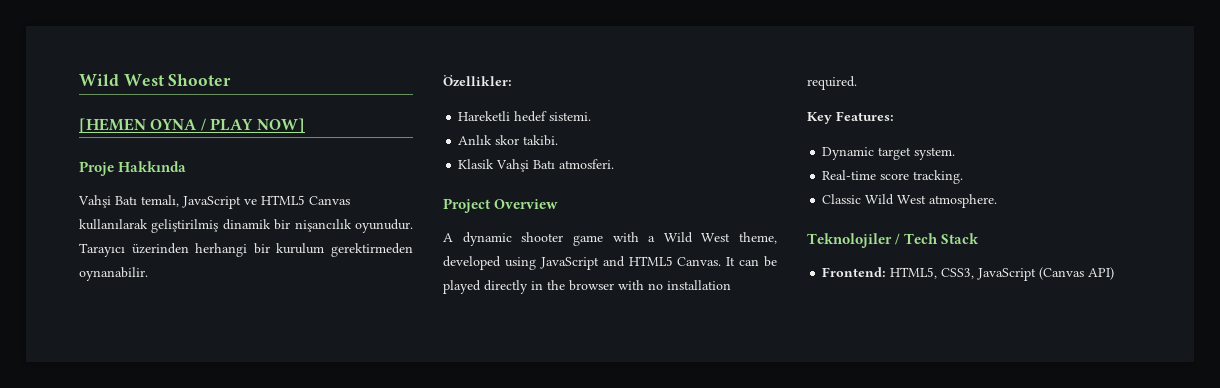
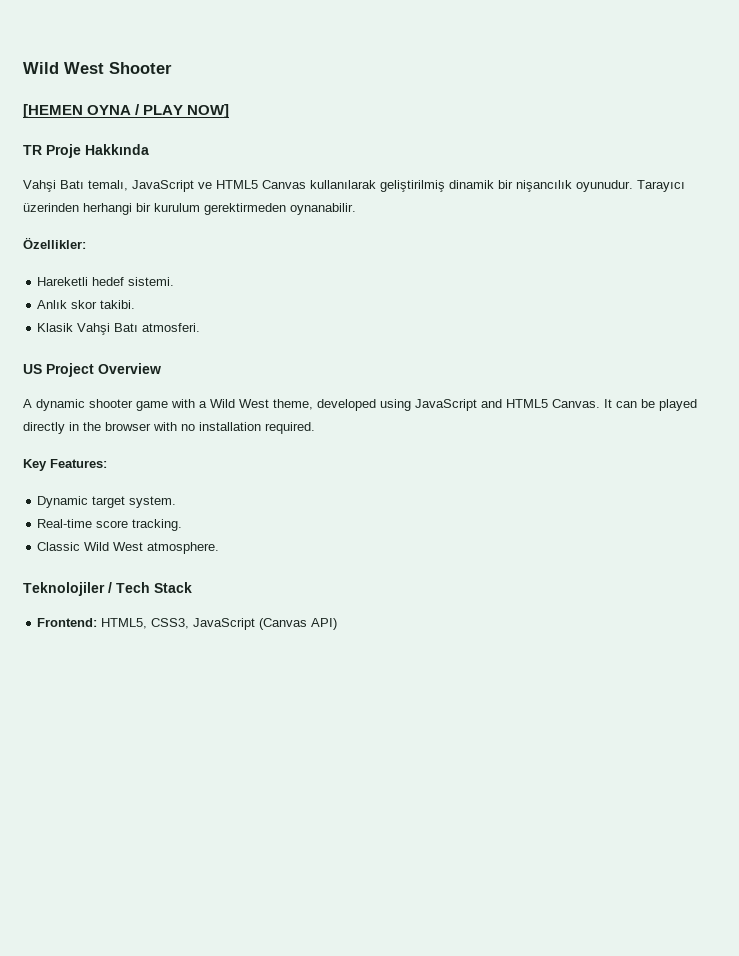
(305, 125) none -> [23,145,42,155] TR
(615, 164) none -> [23,364,42,374] US

